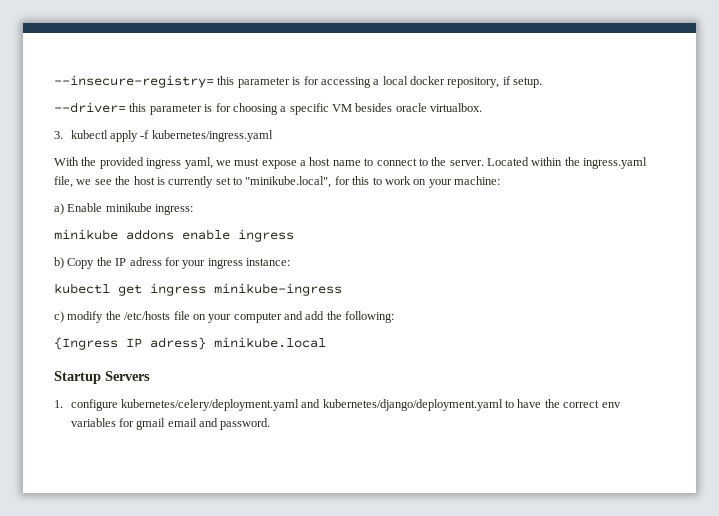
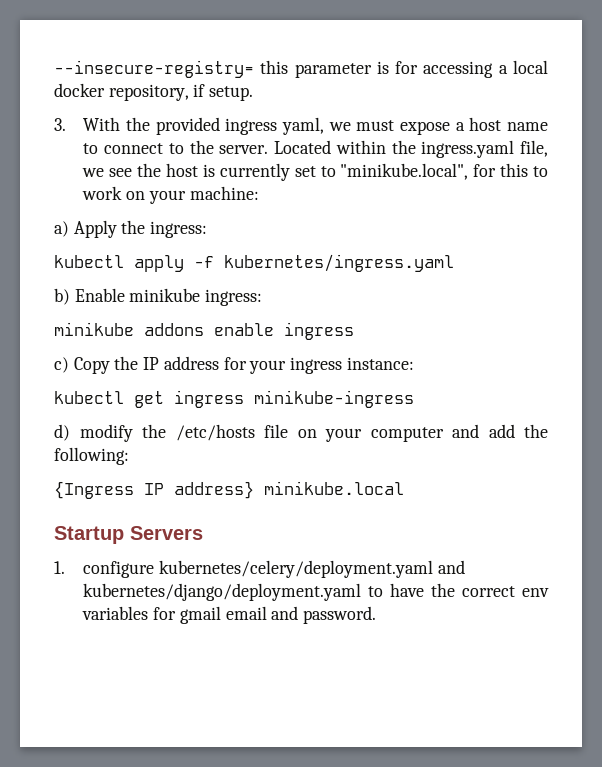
[54,102,483,115] [54,130,273,142] --driver= this parameter is for choosing a specific VM besides oracle virtualbox. // 3. kubectl apply -f kubernetes/ingress.yaml // -> [54,118,66,131] 3.
(64, 209) none -> [73,220,208,238] [54,254,454,272] [54,288,70,305] Apply the ingress: // kubectl apply -f kubernetes/ingress.yaml // b)
[54,257,64,269] b) -> [54,357,69,373] c)
[129,257,162,266] adress -> [163,356,219,370] address
[54,311,64,323] c) -> [54,424,70,441] d)
[150,337,206,350] adress} -> [174,481,254,499] address}

